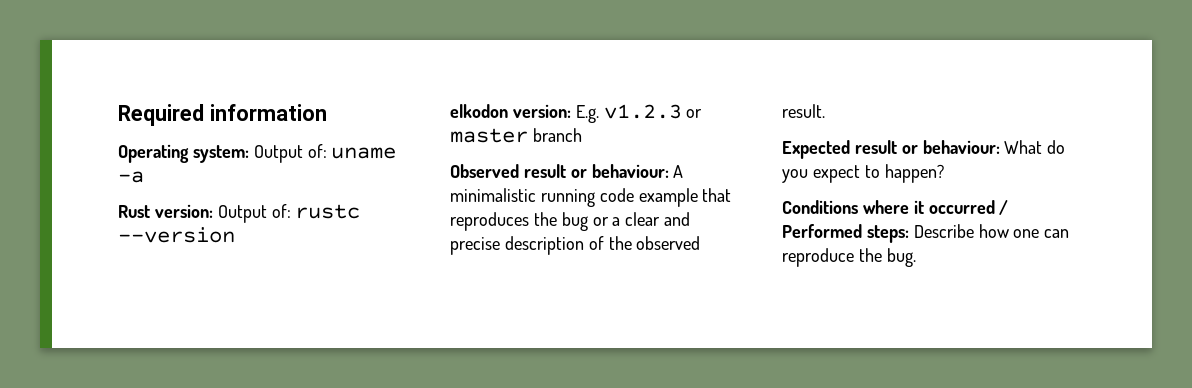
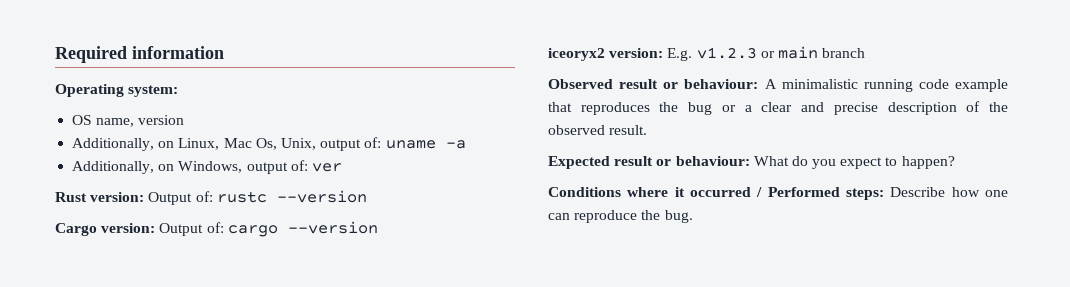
[253,144,397,163] [118,171,144,183] Output of: uname -a -> [72,115,185,127] [72,137,466,151] [72,160,342,174] // OS name, version // Additionally, on Linux, Mac Os, Unix, output of: uname -a // Additionally, on Windows, output of: ver
[450,104,508,118] elkodon -> [55,221,378,237] [548,48,605,61] Cargo version: Output of: cargo --version // iceoryx2
[450,128,528,143] master -> [777,46,818,59] main

